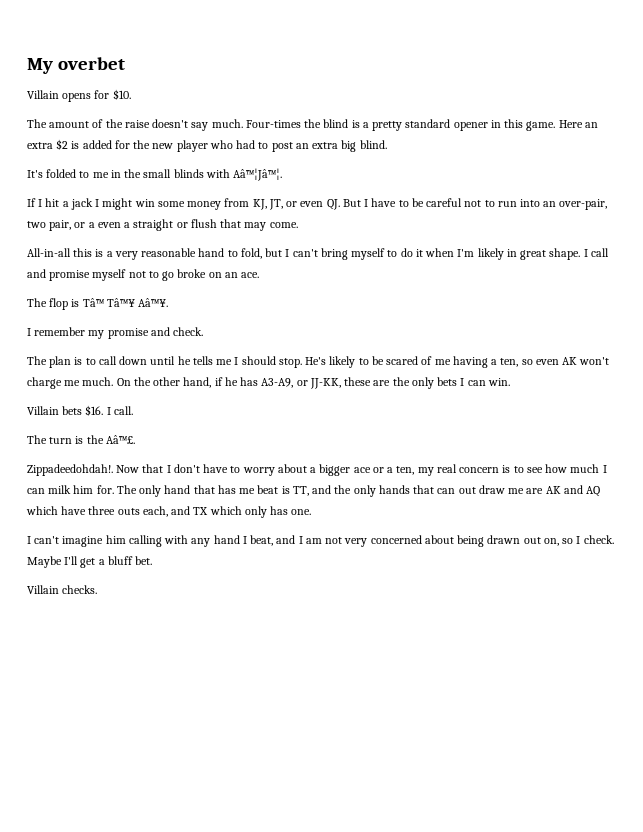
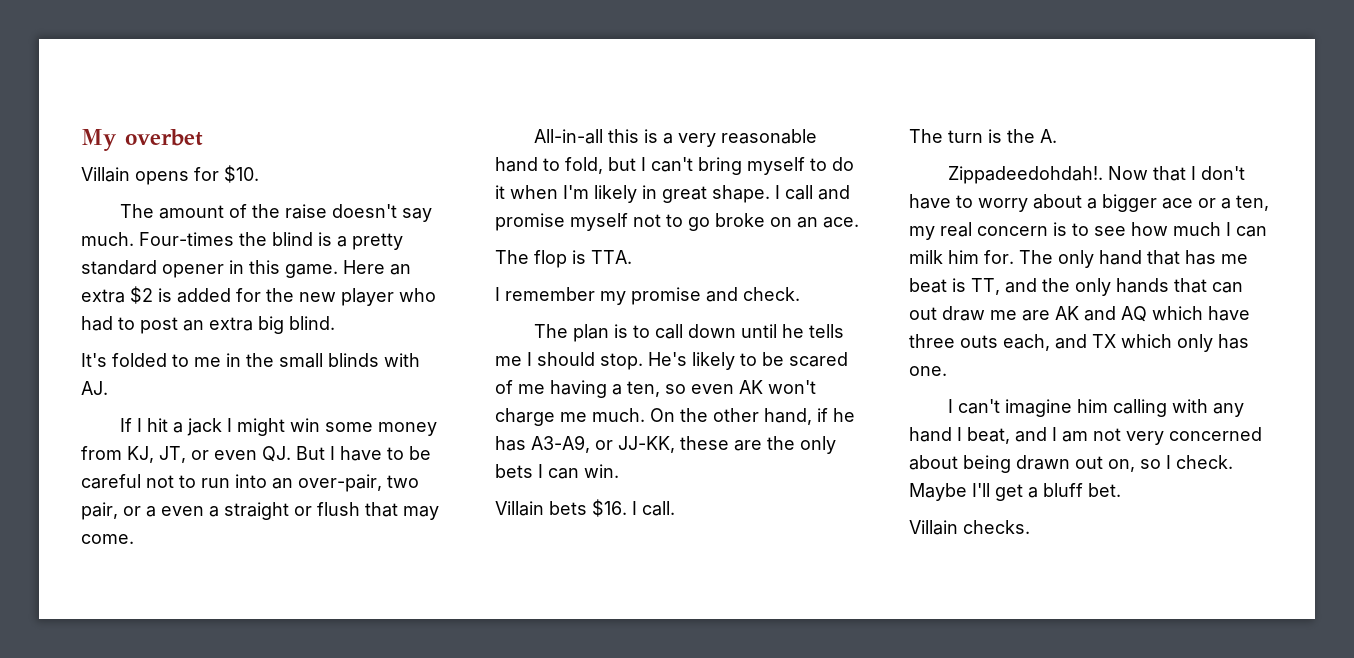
[233,168,283,181] Aâ™¦Jâ™¦. -> [81,381,108,395] AJ.
[82,298,169,307] Tâ™ Tâ™¥ Aâ™¥. -> [591,250,632,264] TTA.
[105,435,135,444] Aâ™£. -> [1040,129,1057,143] A.

